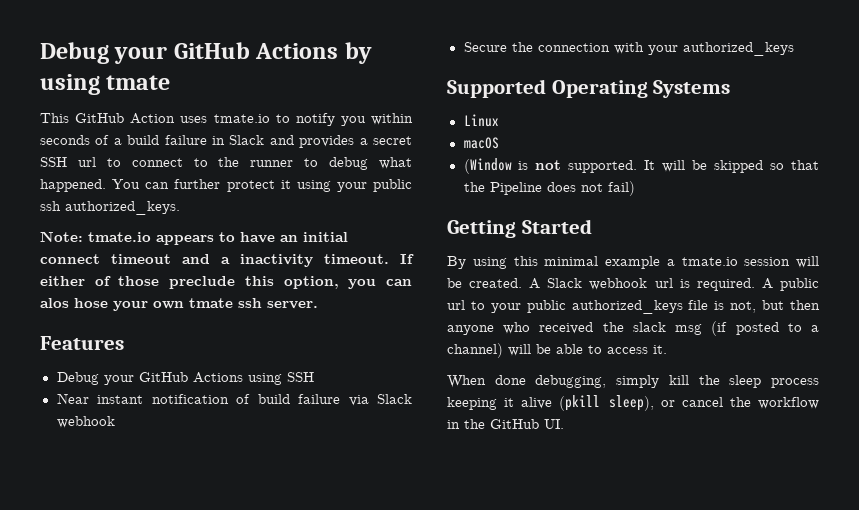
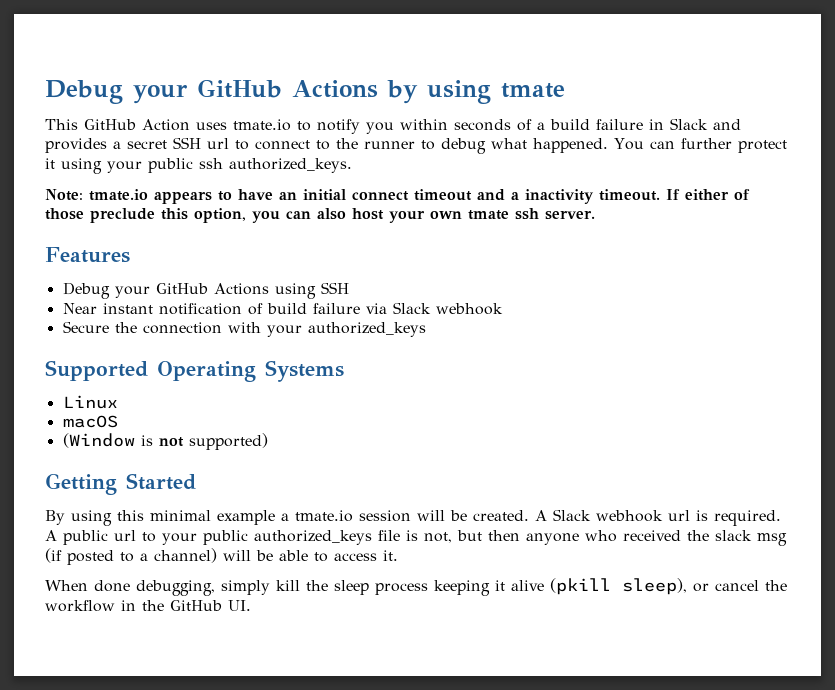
[40,298,108,308] alos hose -> [317,208,384,220] also host
[568,160,819,173] [463,181,635,196] supported. It will be skipped so that the Pipeline does not fail) -> [188,433,268,450] supported)

